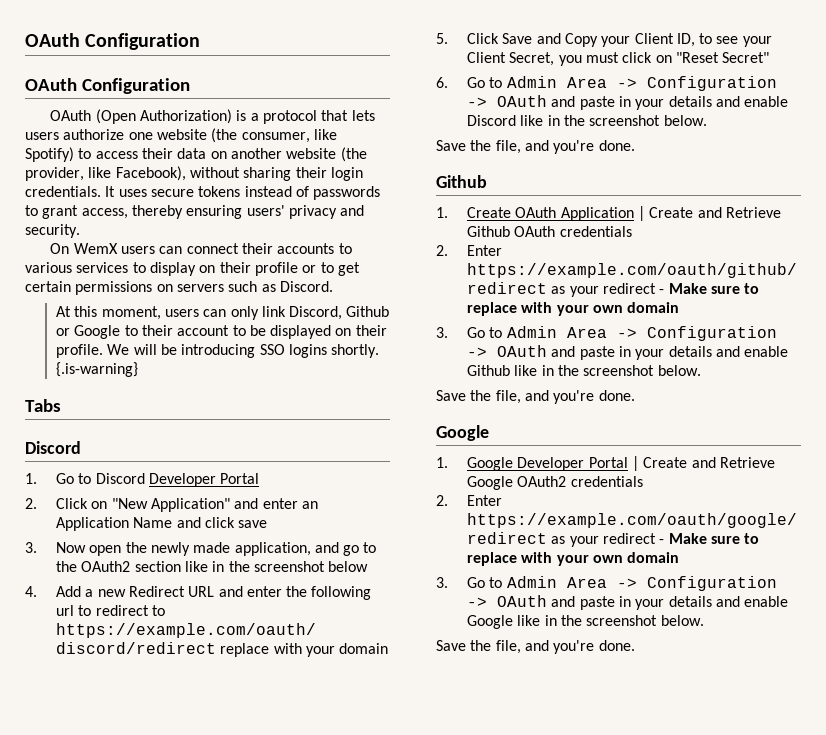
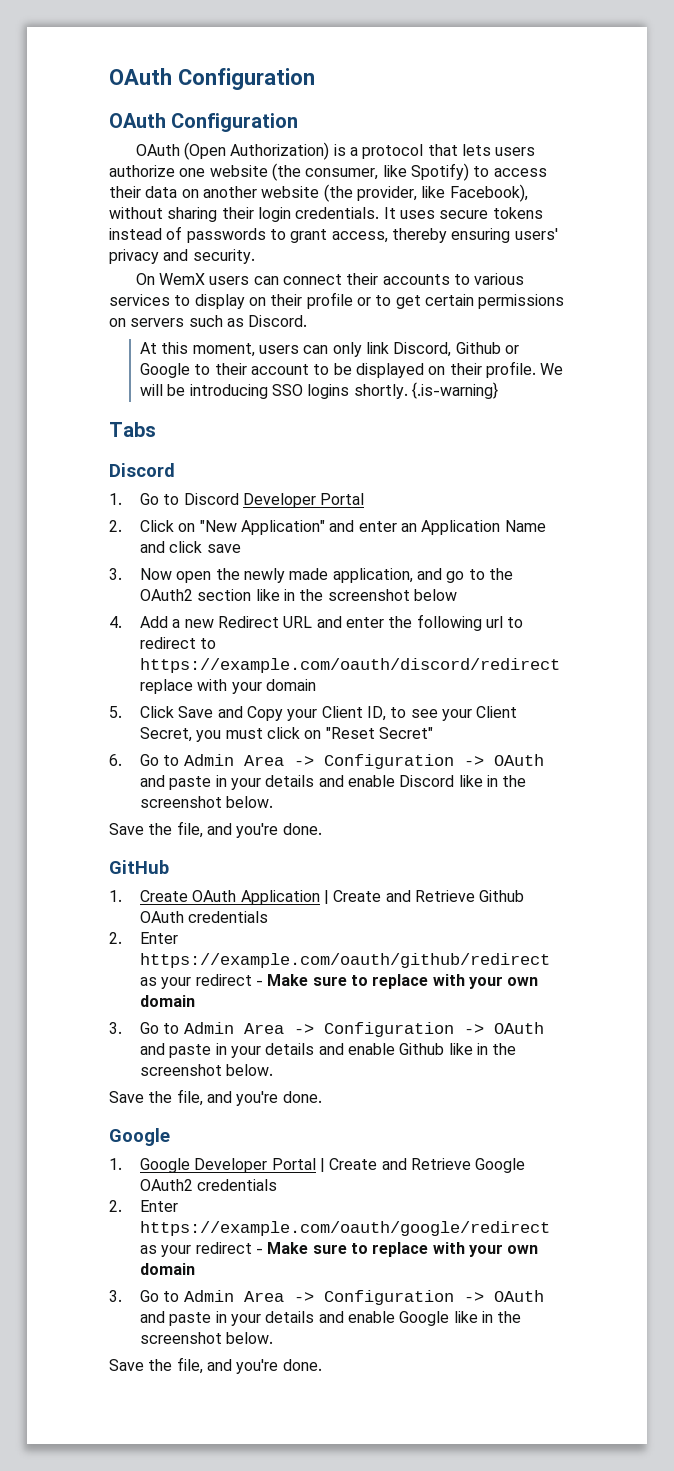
[436,175,487,188] Github -> [109,860,169,874] GitHub

